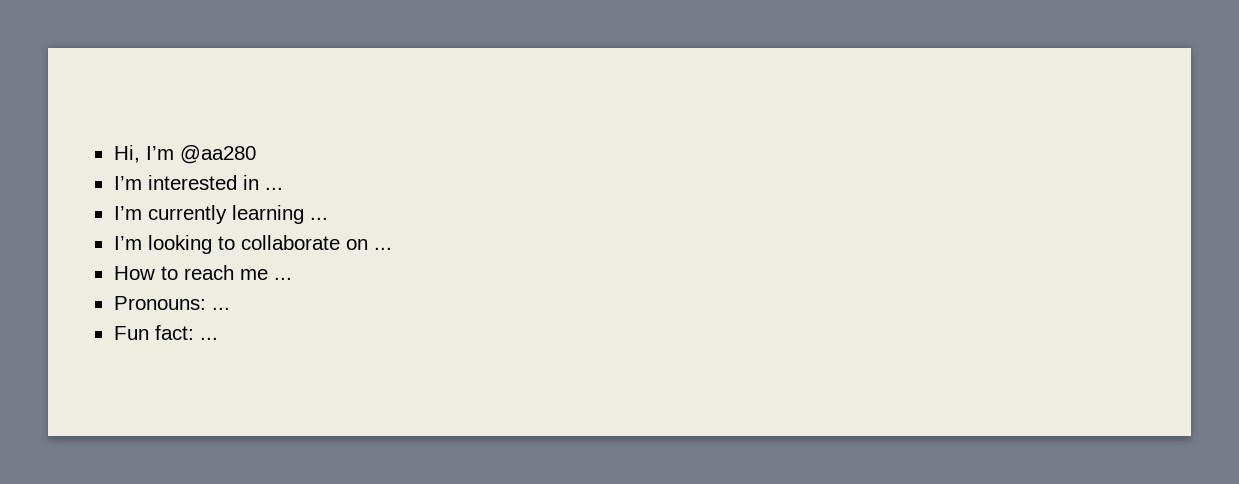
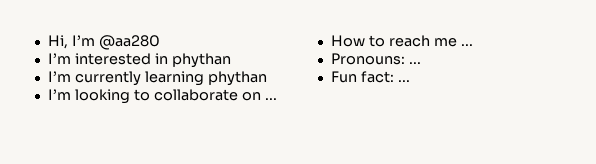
[264,187,283,190] ... -> [171,53,231,68] phythan
[309,217,328,220] ... -> [207,71,267,86] phythan

